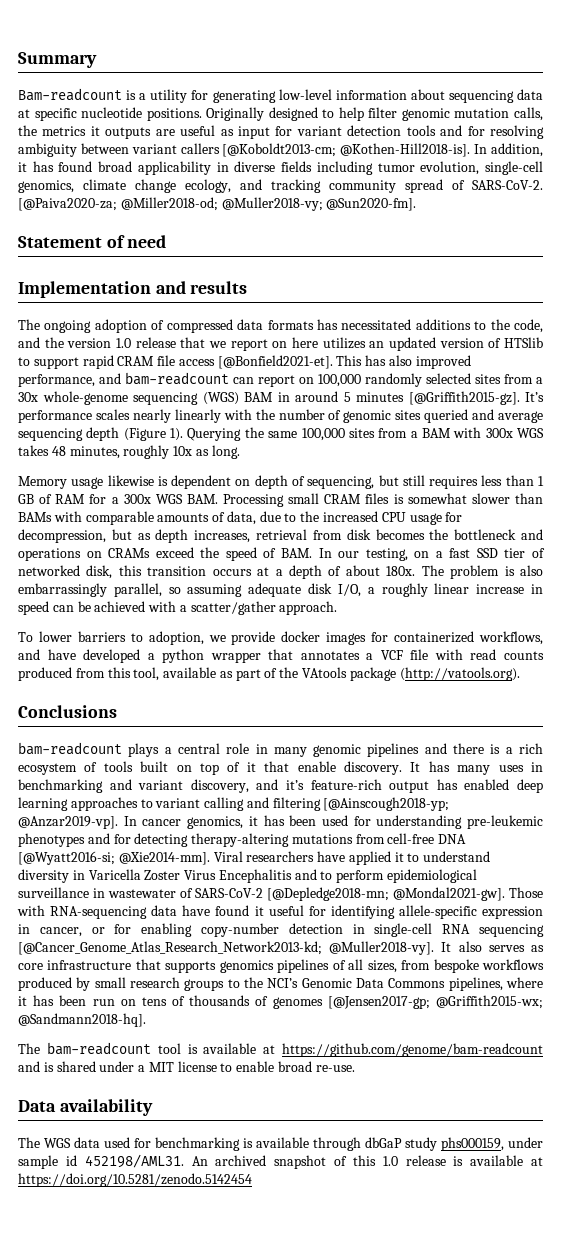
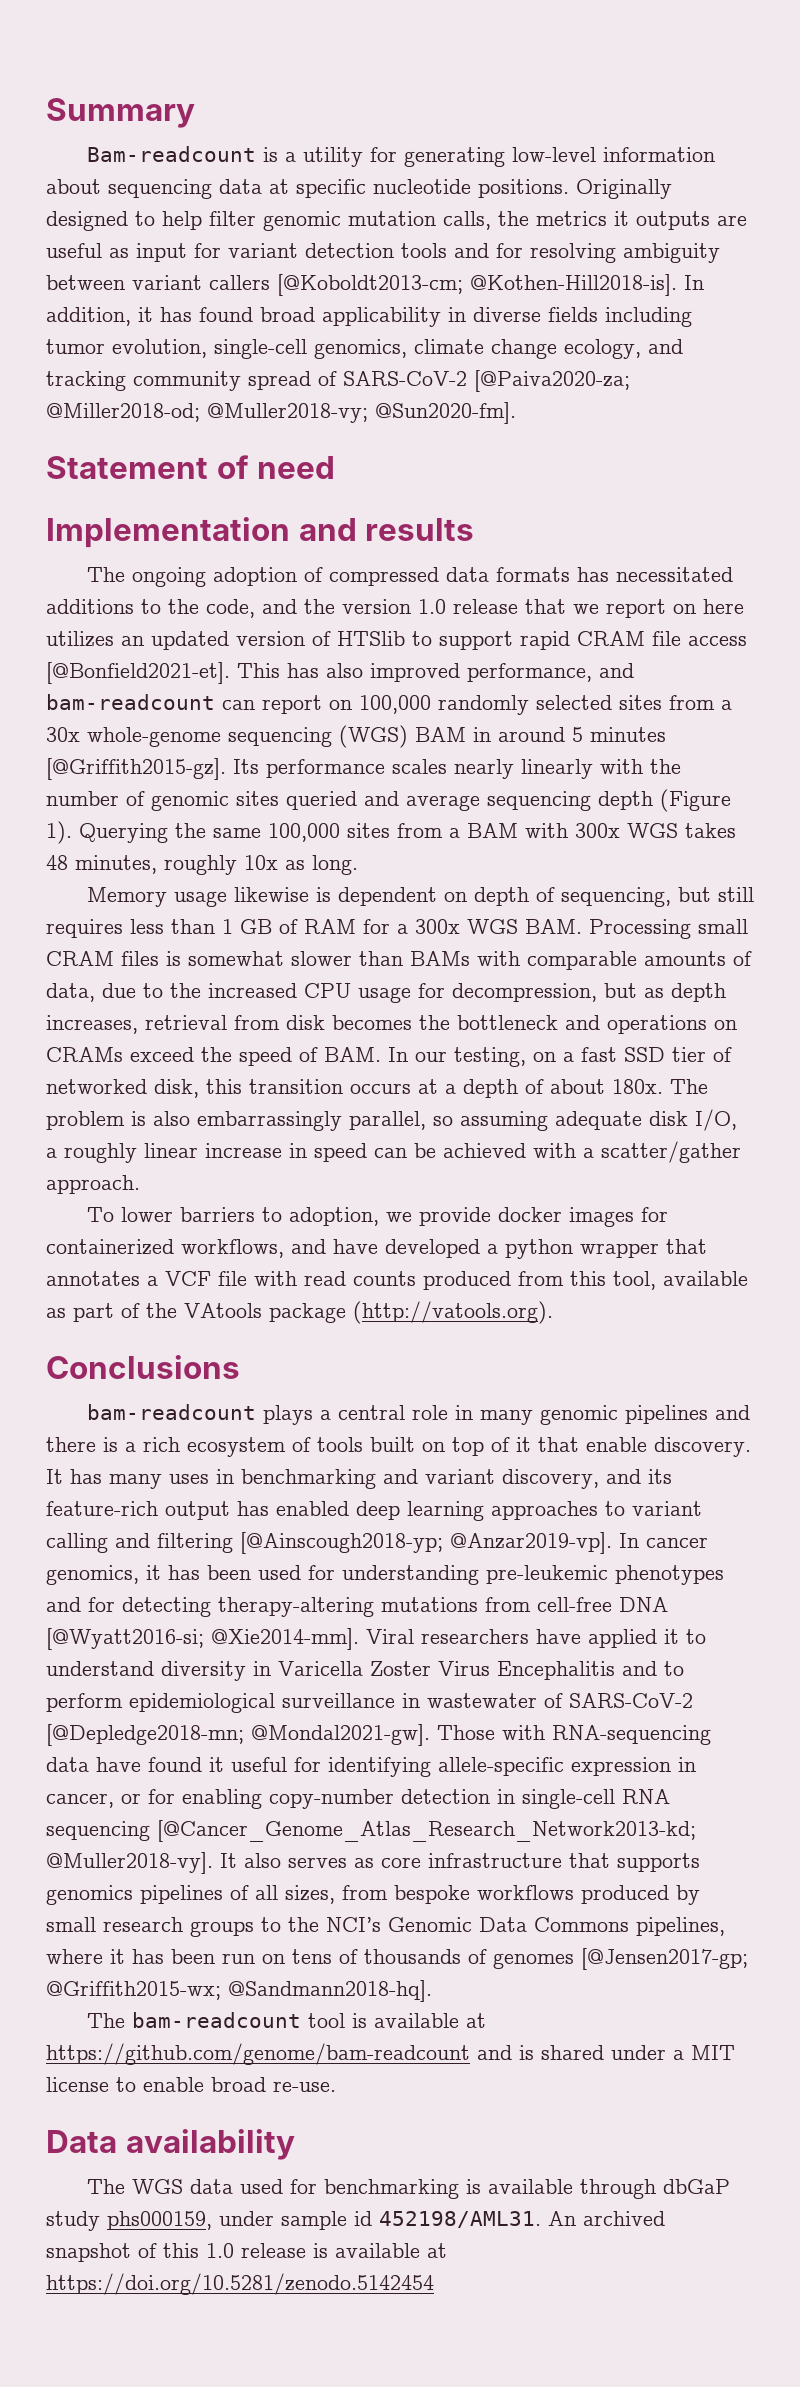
[472,180,543,190] SARS-CoV-2. -> [343,371,467,386] SARS-CoV-2
[525,392,544,402] It’s -> [233,759,259,774] Its
[286,780,304,790] it’s -> [648,1469,672,1484] its

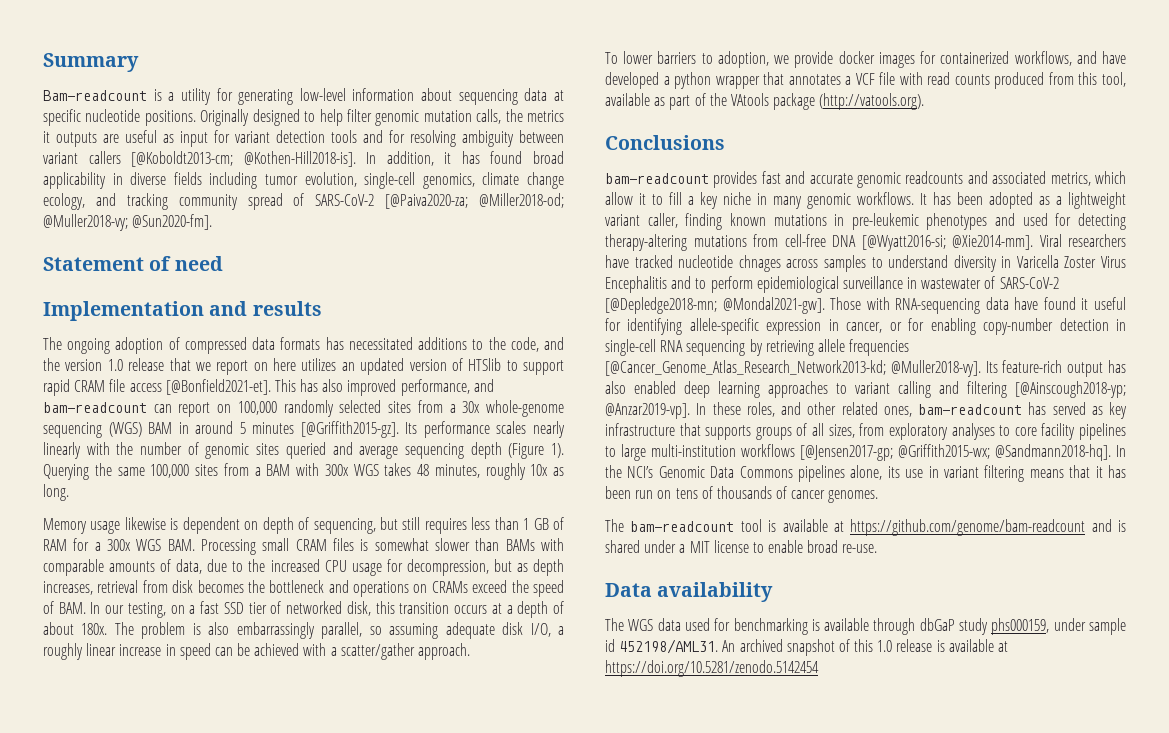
[262,1405,750,1425] [46,1437,751,1457] [46,1469,672,1489] [46,1501,702,1521] [46,1532,708,1554] [46,1565,479,1585] plays a central role in many genomic pipelines and there is a rich ecosystem of tools built on top of it that enable discovery. It has many uses in benchmarking and variant discovery, and its feature-rich output has enabled deep learning approaches to variant calling and filtering [@Ainscough2018-yp; @Anzar2019-vp]. In cancer genomics, it has been used for understanding -> [713,171,1126,188] [605,192,1126,209] [605,213,845,230] provides fast and accurate genomic readcounts and associated metrics, which allow it to fill a key niche in many genomic workflows. It has been adopted as a lightweight variant caller, finding known mutations in
(81, 1604) none -> [1022,213,1048,226] used
[588,1629,679,1648] applied it -> [634,255,866,272] tracked nucleotide chnages across samples
[157,1820,696,1842] [46,1852,421,1874] [@Cancer_Genome_Atlas_Research_Network2013-kd; @Muller2018-vy]. It also serves as core -> [749,339,910,356] [605,360,1126,377] [605,381,1126,398] [605,402,1127,419] by retrieving allele frequencies [@Cancer_Genome_Atlas_Research_Network2013-kd; @Muller2018-vy]. Its feature-rich output has also enabled deep learning approaches to variant calling and filtering [@Ainscough2018-yp; @Anzar2019-vp]. In these roles, and other related ones, bam-readcount has served as key
[46,1885,223,1905] genomics pipelines -> [755,427,792,440] groups
[394,1885,700,1905] [46,1917,281,1937] bespoke workflows produced by small research groups to -> [888,423,1126,440] [605,444,1126,461] exploratory analyses to core facility pipelines to large multi-institution workflows [@Jensen2017-gp; @Griffith2015-wx; @Sandmann2018-hq]. In
[636,1917,725,1936] [46,1949,103,1964] pipelines, where -> [798,465,1091,482] pipelines alone, its use in variant filtering means that
[493,1948,748,1970] [46,1980,432,2002] genomes [@Jensen2017-gp; @Griffith2015-wx; @Sandmann2018-hq]. -> [791,490,879,503] cancer genomes.

